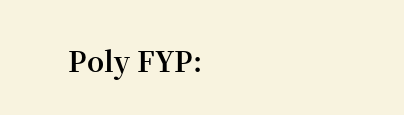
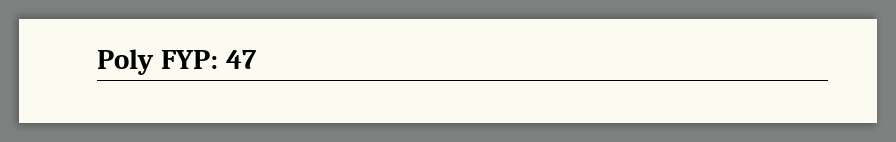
(203, 61) none -> [225,50,257,69] 47

